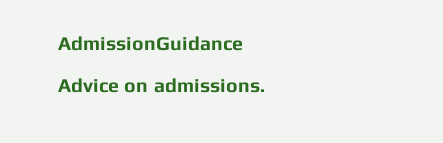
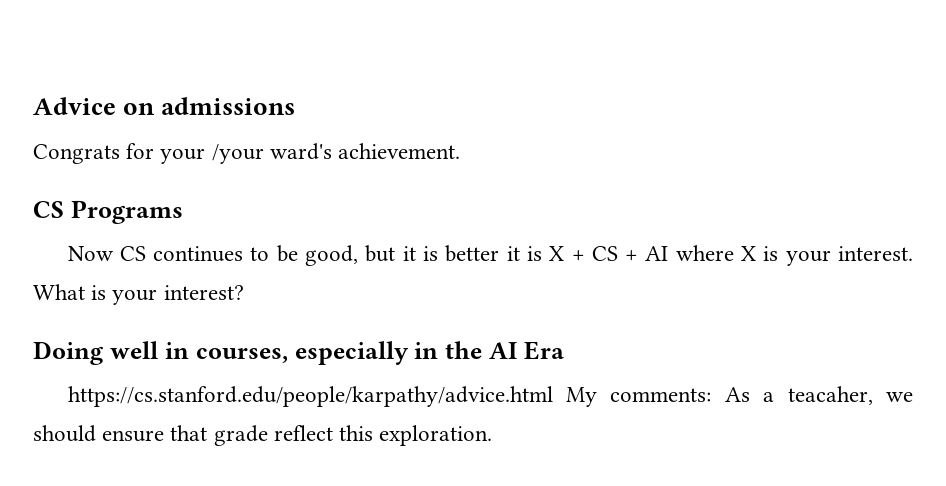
[58,36,243,51] AdmissionGuidance // -> (33, 106) none
[153,78,265,93] admissions. -> [161,97,296,115] [33,143,461,164] [33,200,183,224] [67,245,913,266] [33,284,244,305] [33,341,565,365] [67,386,913,407] [33,425,493,446] admissions // Congrats for your /your ward's achievement. // CS Programs // Now CS continues to be good, but it is better it is X + CS + AI where X is your interest. What is your interest? // Doing well in courses, especially in the AI Era // https://cs.stanford.edu/people/karpathy/advice.html My comments: As a teacaher, we should ensure that grade reflect this exploration.

